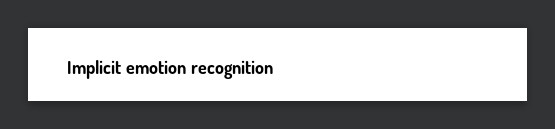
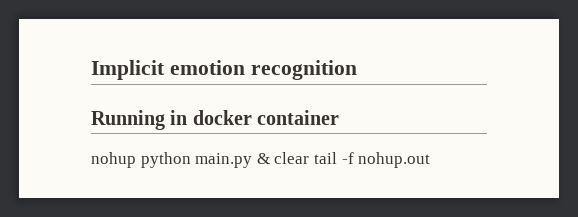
(273, 69) none -> [91,110,340,130] [91,152,431,168] // Running in docker container // nohup python main.py & clear tail -f nohup.out

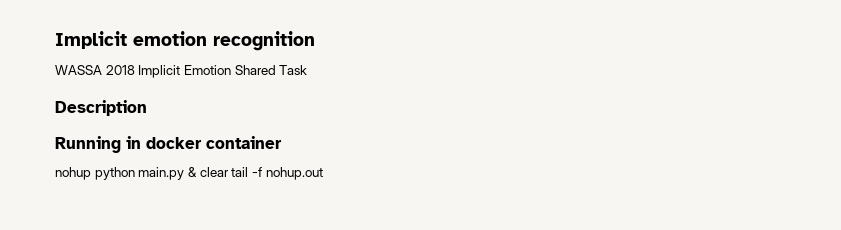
(357, 70) none -> [55,65,308,78] [55,100,147,116] // WASSA 2018 Implicit Emotion Shared Task // Description

